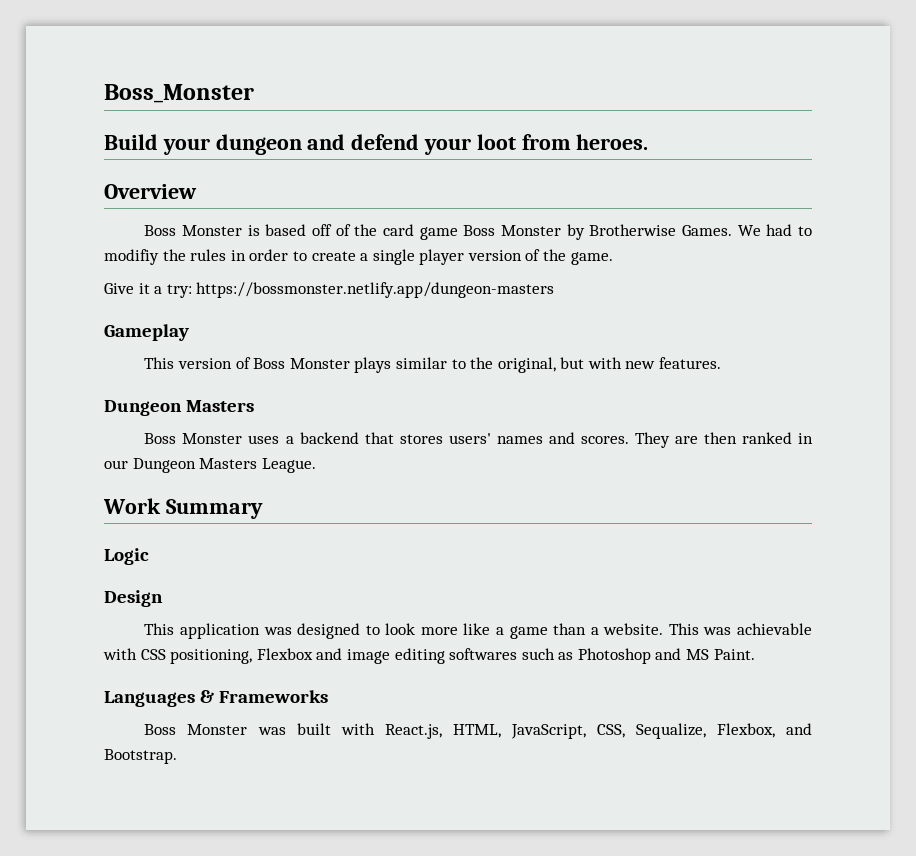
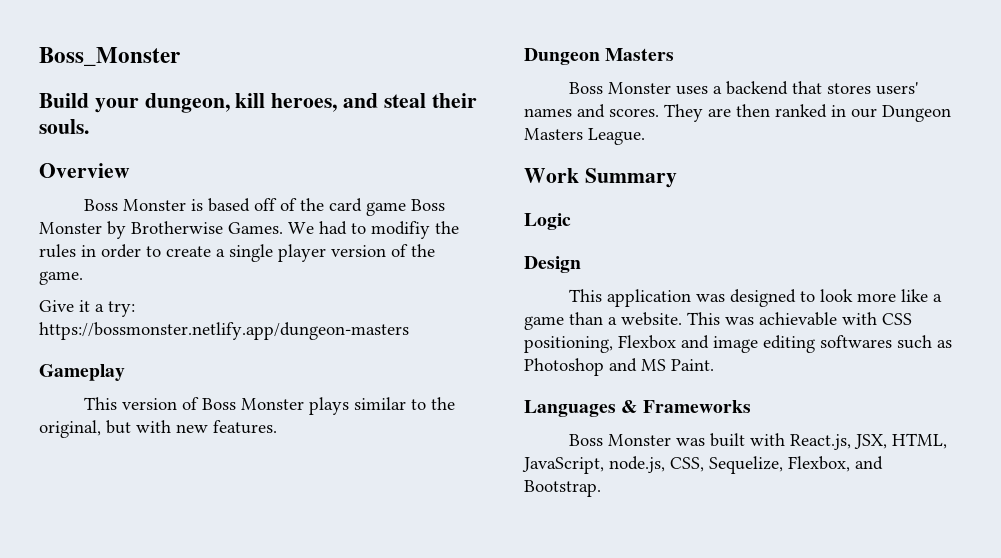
[215,134,649,155] dungeon and defend your loot from heroes. -> [144,93,477,113] [39,119,89,134] dungeon, kill heroes, and steal their souls.
(442, 731) none -> [853,434,887,449] JSX,
[596,723,706,739] CSS, Sequalize, -> [609,456,783,474] node.js, CSS, Sequelize,

